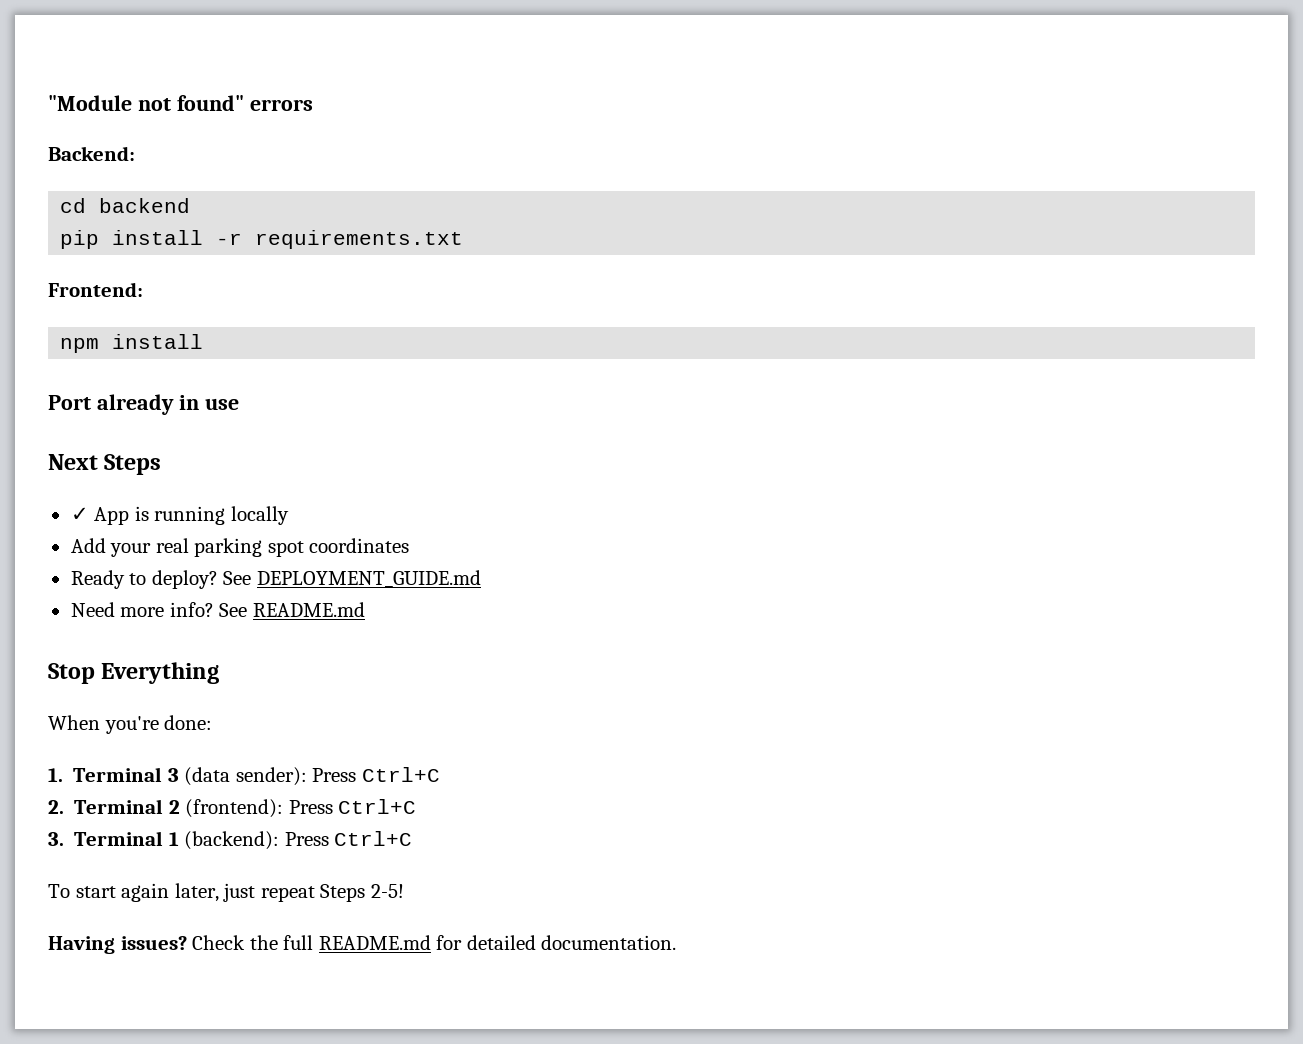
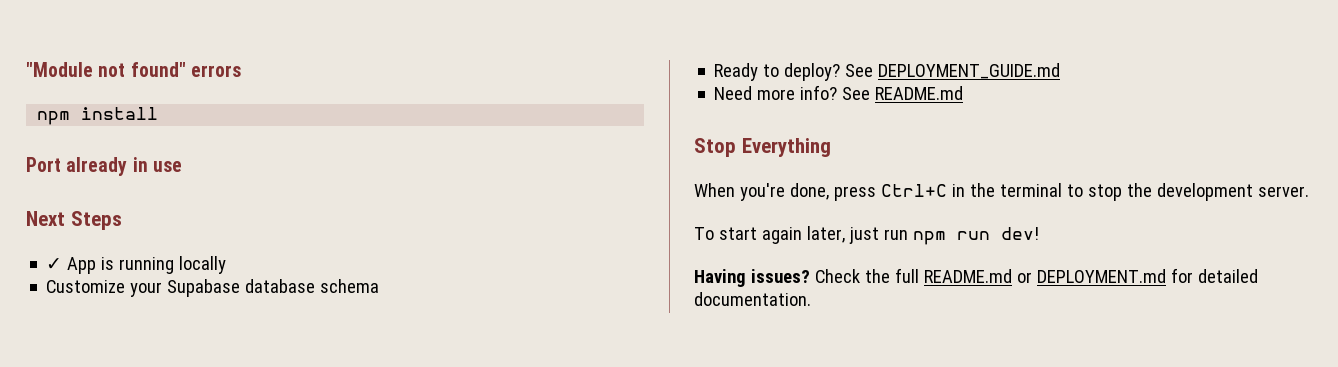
[48,146,135,161] [60,198,191,213] [60,230,464,249] [48,282,143,297] // Backend: // cd backend // pip install -r requirements.txt // Frontend: -> (241, 71) none
[70,538,410,557] Add your real parking spot coordinates -> [46,279,380,297] Customize your Supabase database schema
[164,715,213,730] [48,767,440,786] [48,799,417,818] [48,831,413,850] done: // 1. Terminal 3 (data sender): Press Ctrl+C // 2. Terminal 2 (frontend): Press Ctrl+C // 3. Terminal 1 (backend): Press Ctrl+C -> [789,183,1309,201] done, press Ctrl+C in the terminal to stop the development server.
[260,884,404,902] repeat Steps 2-5! -> [883,227,1039,245] run npm run dev!
(431, 942) none -> [1016,269,1166,283] or DEPLOYMENT.md

